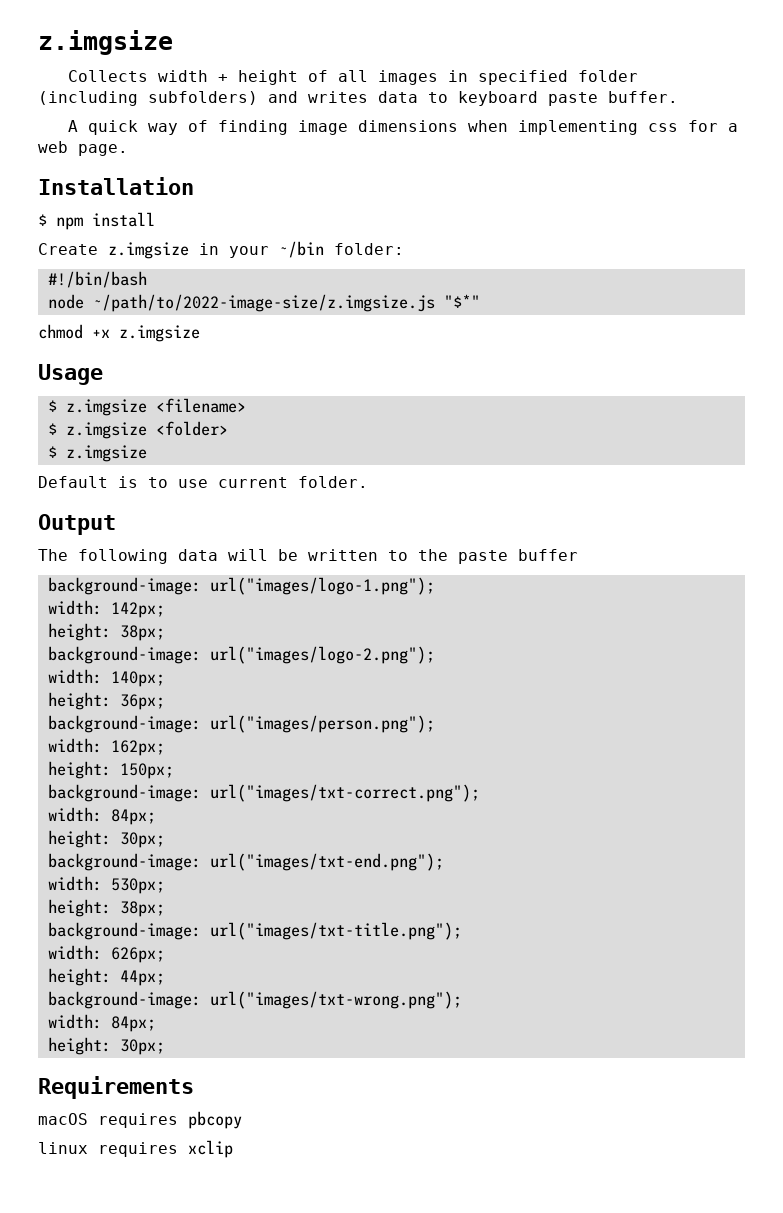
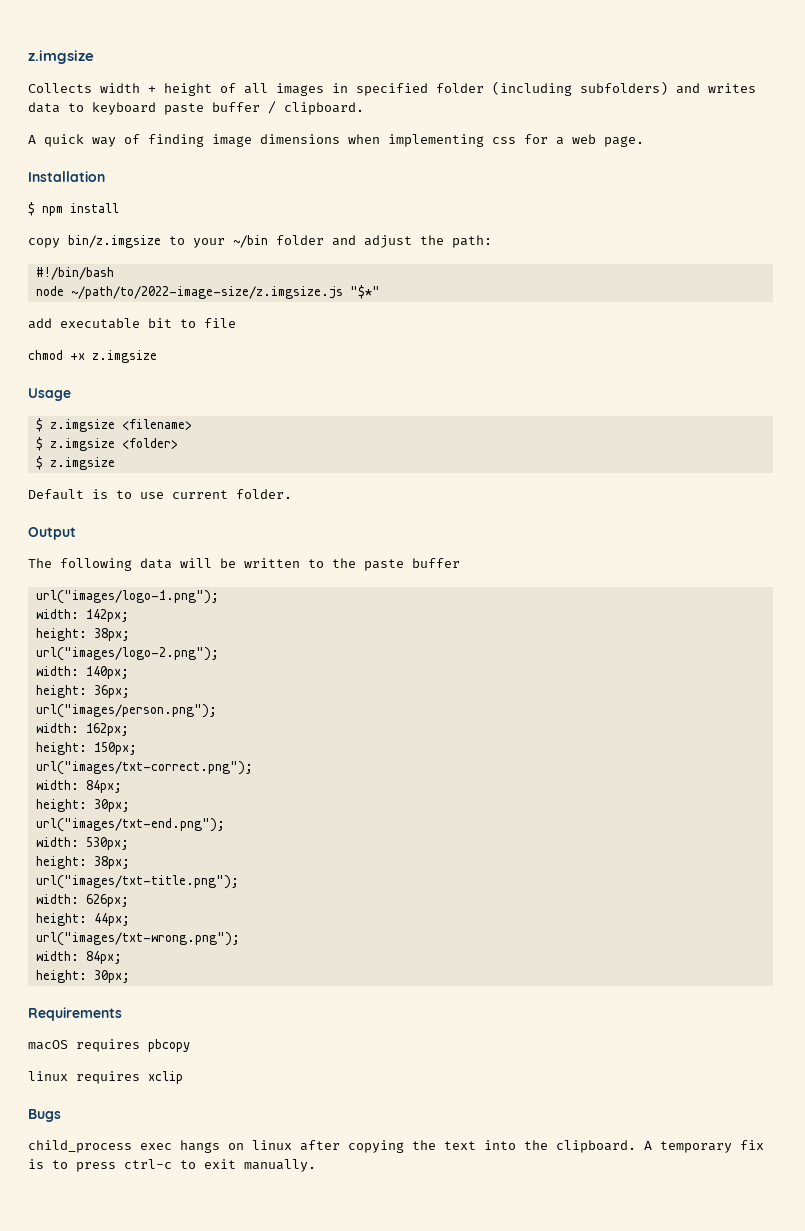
[608,91,678,103] buffer. -> [212,101,364,115] buffer / clipboard.
[38,241,404,259] Create z.imgsize in your ~/bin folder: -> [28,235,492,248] copy bin/z.imgsize to your ~/bin folder and adjust the path:
(480, 301) none -> [28,318,236,329] // add executable bit to file
[47,577,201,595] background-image: -> (460, 563) none
[47,646,201,664] background-image: -> (130, 634) none
[47,715,201,733] background-image: -> (130, 691) none
[47,784,201,802] background-image: -> (137, 748) none
[47,853,201,871] background-image: -> (130, 805) none
[47,922,201,940] background-image: -> (130, 862) none
[47,991,201,1009] background-image: -> (130, 919) none
(233, 1149) none -> [28,1109,61,1122] [28,1140,764,1153] [28,1159,316,1172] // Bugs // child_process exec hangs on linux after copying the text into the clipboard. A temporary fix is to press ctrl-c to exit manually.

